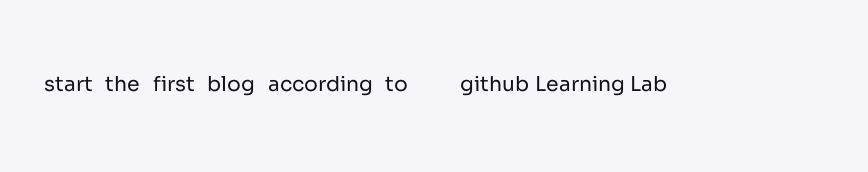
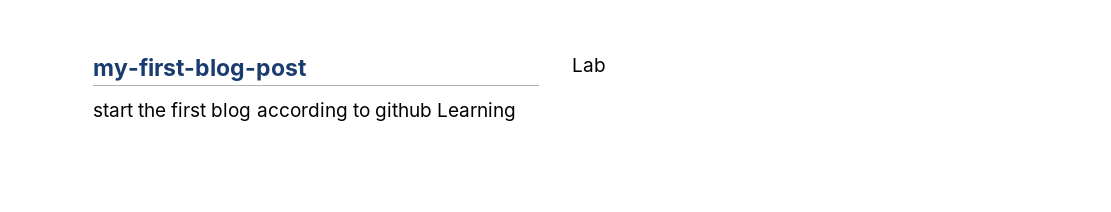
(44, 84) none -> [93,58,307,81] my-first-blog-post //

